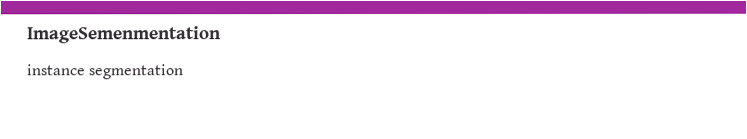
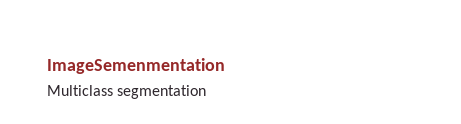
[26,64,86,76] instance -> [47,85,113,96] Multiclass

